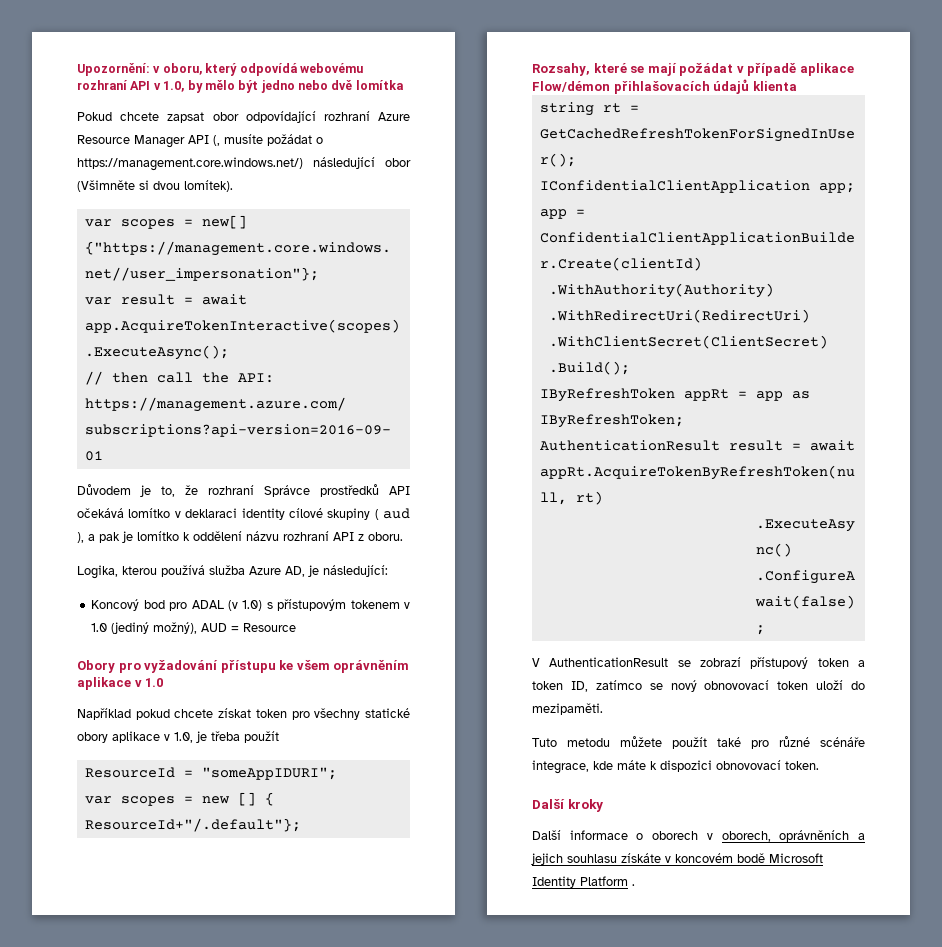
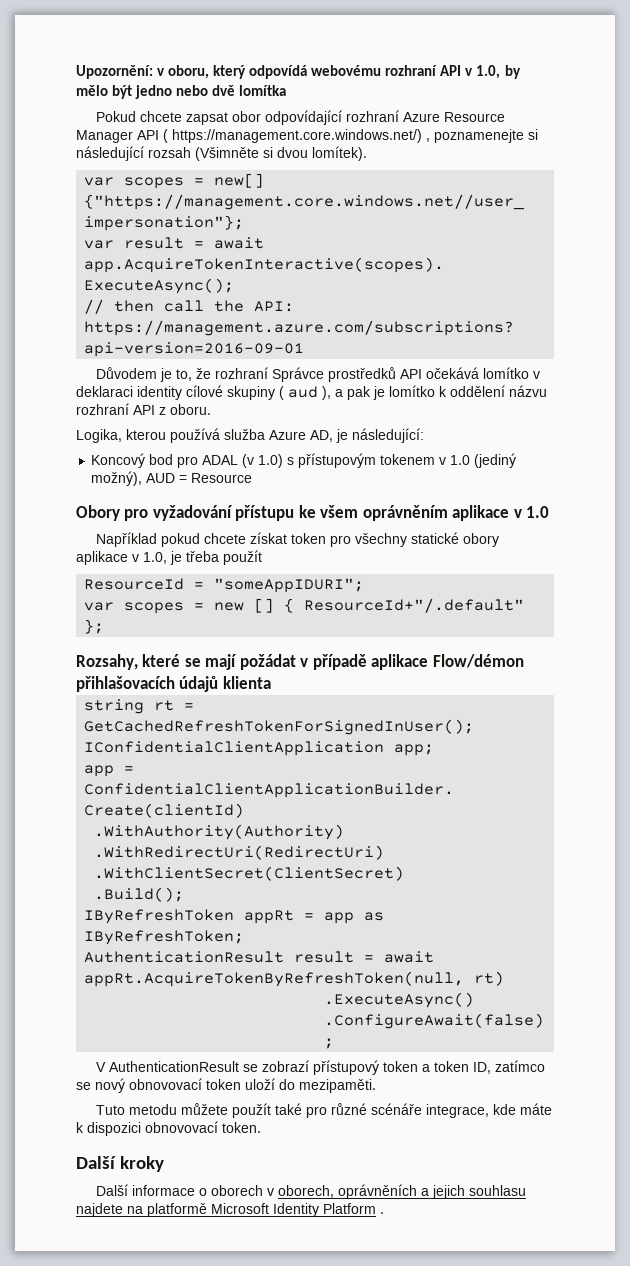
[213,134,323,146] [77,157,411,171] (, musíte požádat o https://management.core.windows.net/) následující obor -> [163,129,538,143] [76,146,191,161] ( https://management.core.windows.net/) , poznamenejte si následující rozsah
[84,818,301,832] ResourceId+"/.default"}; -> [304,598,525,613] [84,619,105,634] ResourceId+"/.default" };
[621,853,765,863] získáte v koncovém bodě -> [76,1203,207,1217] najdete na platformě

